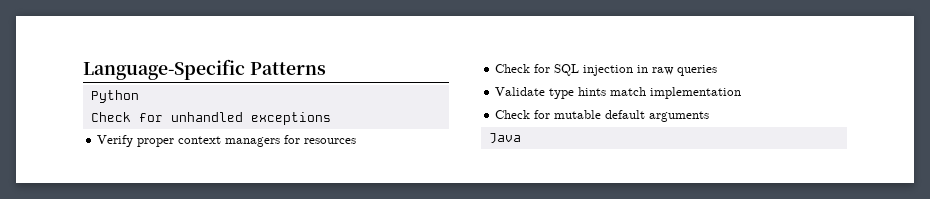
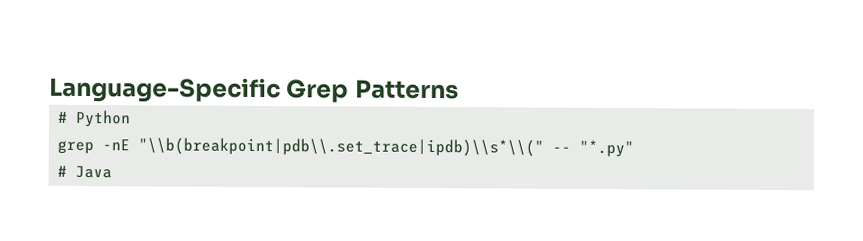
(245, 69) none -> [286,79,350,103] Grep
(326, 68) none -> [57,111,68,123] #
[90,112,331,125] [97,135,357,147] [495,64,718,76] [495,87,742,99] [495,110,710,122] Check for unhandled exceptions // Verify proper context managers for resources // Check for SQL injection in raw queries // Validate type hints match implementation // Check for mutable default arguments // -> [57,137,634,158] [57,165,67,177] grep -nE "\\b(breakpoint|pdb\\.set_trace|ipdb)\\s*\\(" -- "*.py" // #

